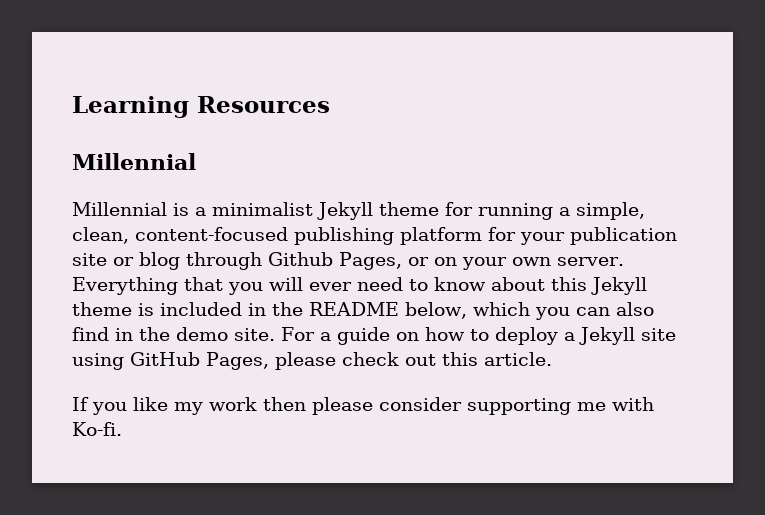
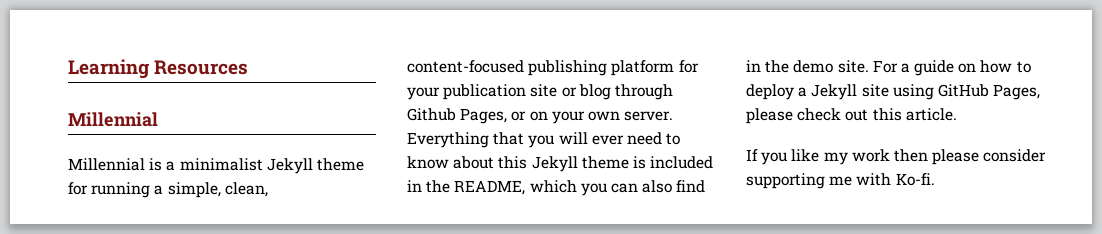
[309,302,467,319] README below, -> [454,180,526,195] README,

